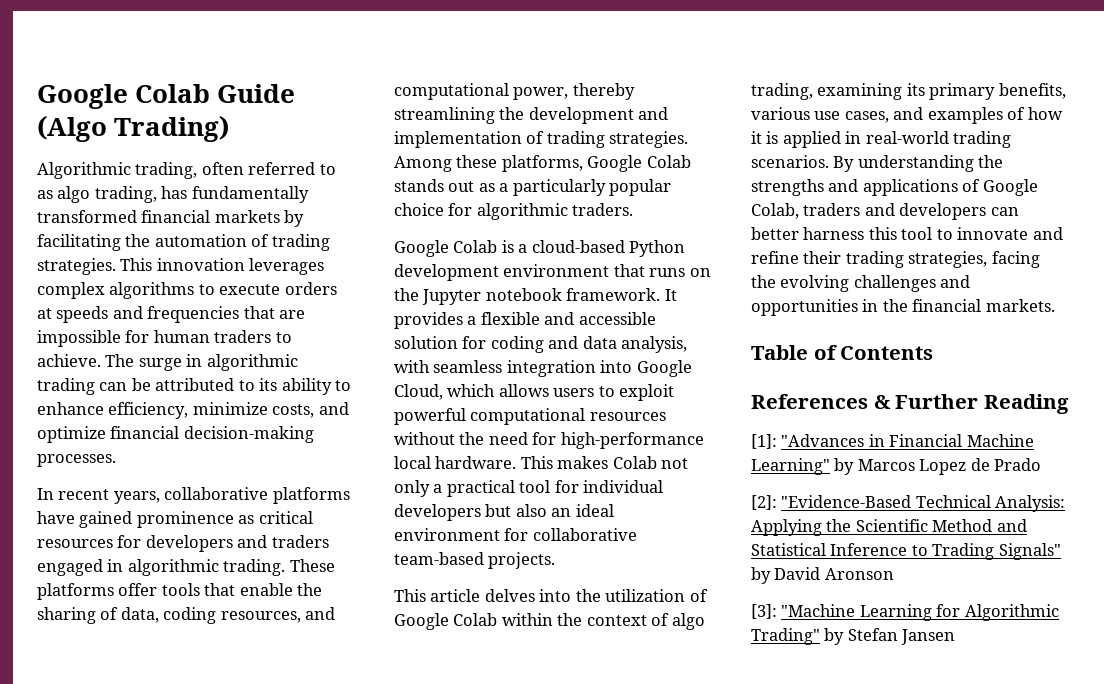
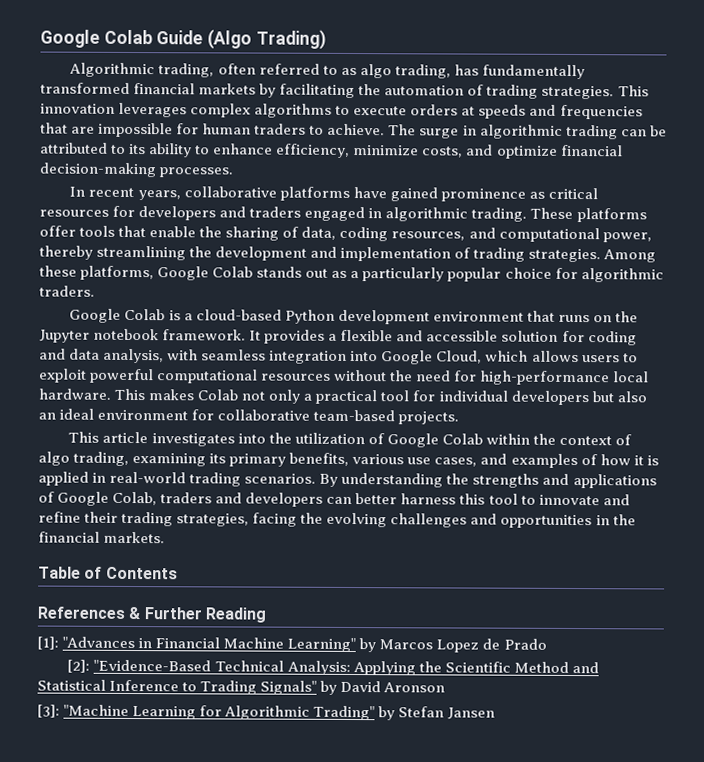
[484,589,535,602] delves -> [151,433,235,447] investigates

